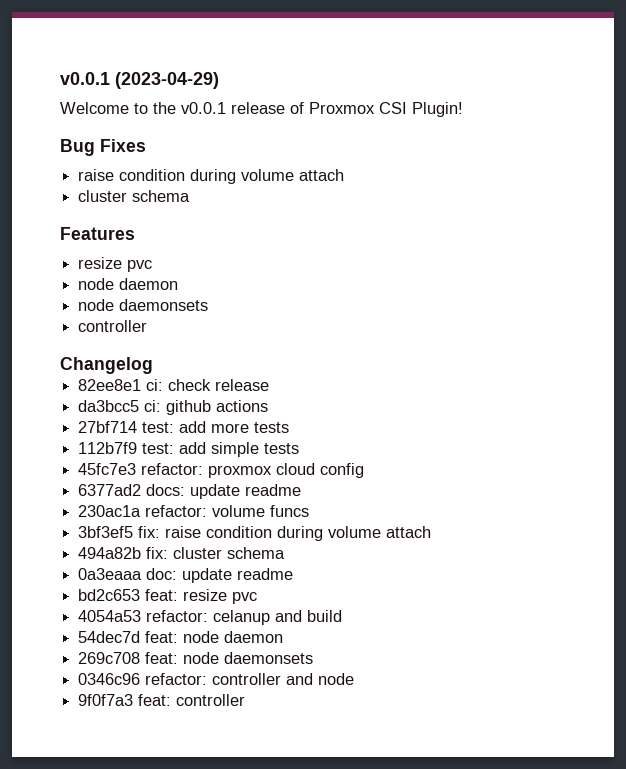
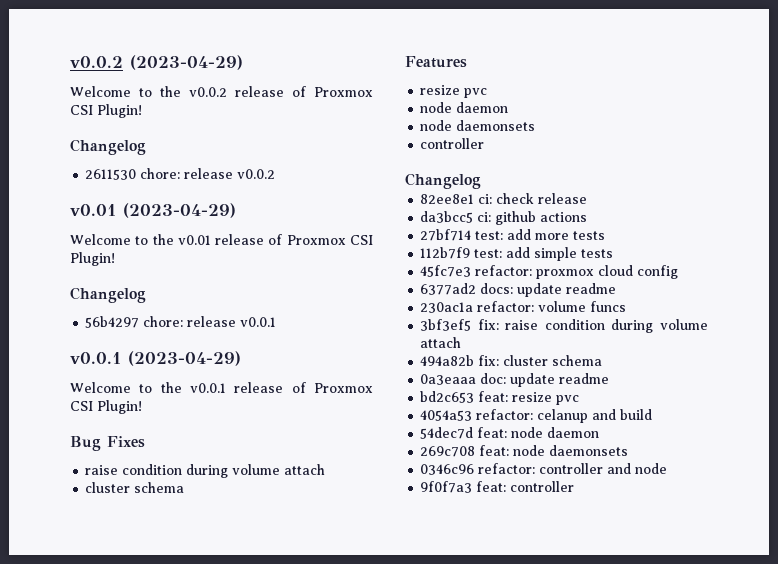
(60, 78) none -> [70,55,243,70] [70,86,373,97] [70,104,142,118] [70,139,146,155] [85,168,276,180] [70,203,236,218] [70,234,373,245] [70,252,115,266] [70,287,146,303] [85,316,277,328] v0.0.2 (2023-04-29) // Welcome to the v0.0.2 release of Proxmox CSI Plugin! // Changelog // 2611530 chore: release v0.0.2 // v0.01 (2023-04-29) // Welcome to the v0.01 release of Proxmox CSI Plugin! // Changelog // 56b4297 chore: release v0.0.1 //

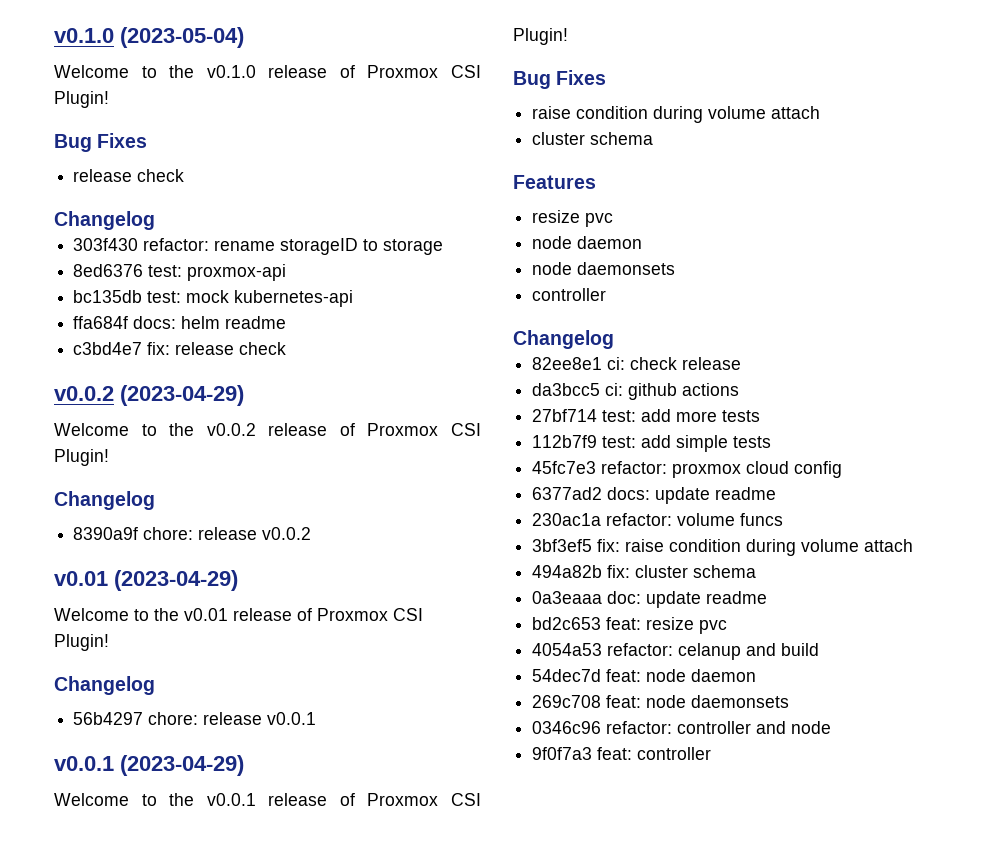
(70, 62) none -> [54,27,244,48] [54,65,481,78] [54,91,109,108] [54,133,148,152] [73,169,185,182] [54,211,155,230] [73,238,444,255] [73,264,287,281] [73,290,354,307] [73,316,287,329] [73,342,287,355] v0.1.0 (2023-05-04) // Welcome to the v0.1.0 release of Proxmox CSI Plugin! // Bug Fixes // release check // Changelog // 303f430 refactor: rename storageID to storage // 8ed6376 test: proxmox-api // bc135db test: mock kubernetes-api // ffa684f docs: helm readme // c3bd4e7 fix: release check //
[85,169,137,180] 2611530 -> [73,527,139,540] 8390a9f

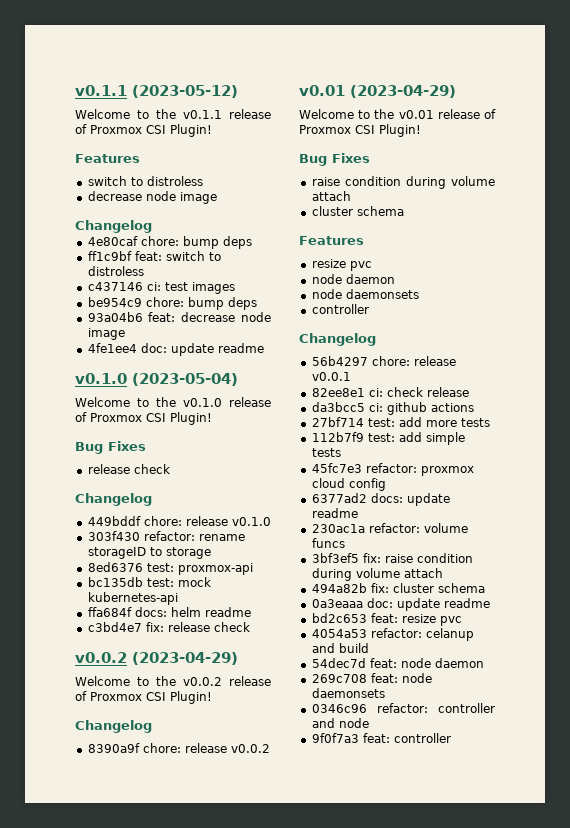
(54, 35) none -> [75,85,238,98] [75,109,271,119] [75,124,212,137] [75,154,140,163] [87,176,203,186] [87,191,217,204] [75,220,152,233] [87,236,252,249] [87,251,221,261] [87,266,144,276] [87,282,235,294] [87,297,257,310] [87,312,271,322] [87,328,125,340] [87,343,264,356] v0.1.1 (2023-05-12) // Welcome to the v0.1.1 release of Proxmox CSI Plugin! // Features // switch to distroless // decrease node image // Changelog // 4e80caf chore: bump deps // ff1c9bf feat: switch to distroless // c437146 ci: test images // be954c9 chore: bump deps // 93a04b6 feat: decrease node image // 4fe1ee4 doc: update readme //
(155, 220) none -> [87,516,271,526] // 449bddf chore: release v0.1.0
[54,676,155,695] [73,712,317,725] [54,755,244,776] [54,793,481,806] [513,28,568,45] // Changelog // 56b4297 chore: release v0.0.1 // v0.0.1 (2023-04-29) // Welcome to the v0.0.1 release of Proxmox CSI Plugin! -> (421, 130) none
(614, 339) none -> [311,356,456,366] [311,372,351,381] // 56b4297 chore: release v0.0.1

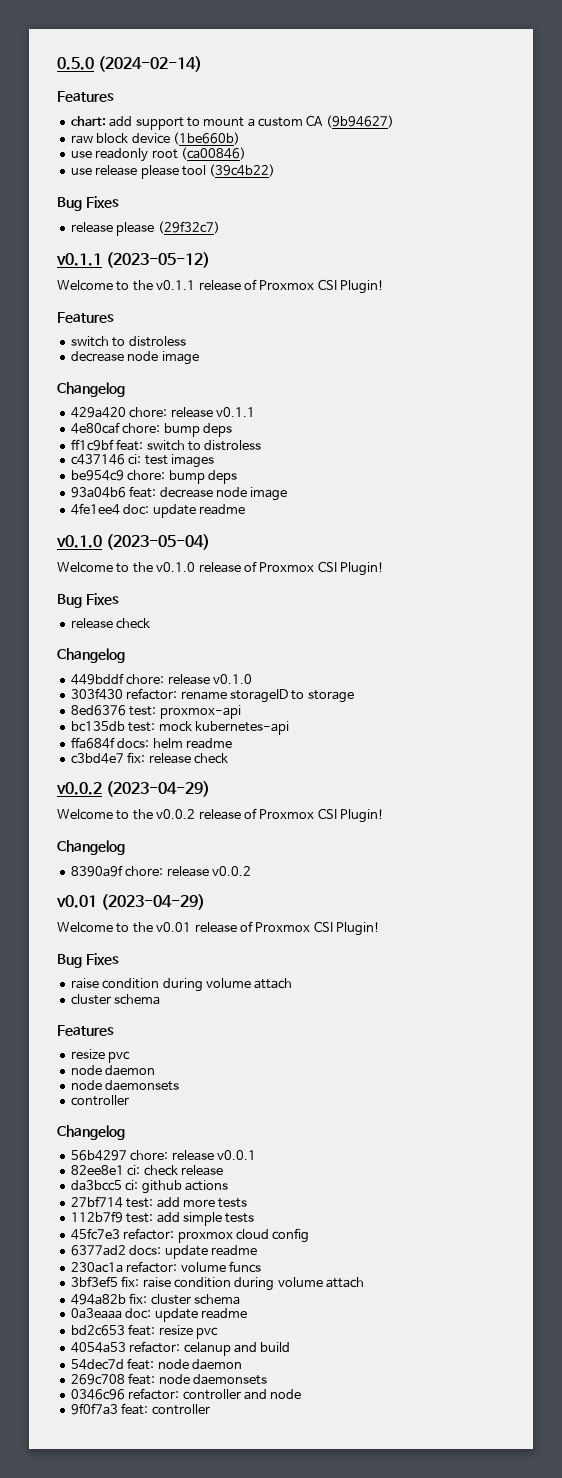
(75, 90) none -> [57,56,203,72] [57,91,114,102] [70,115,394,130] [70,132,240,145] [70,147,246,162] [70,164,276,179] [57,196,119,211] [70,221,220,236] 0.5.0 (2024-02-14) // Features // chart: add support to mount a custom CA (9b94627) // raw block device (1be660b) // use readonly root (ca00846) // use release please tool (39c4b22) // Bug Fixes // release please (29f32c7) //
(152, 226) none -> [70,407,255,418] // 429a420 chore: release v0.1.1

